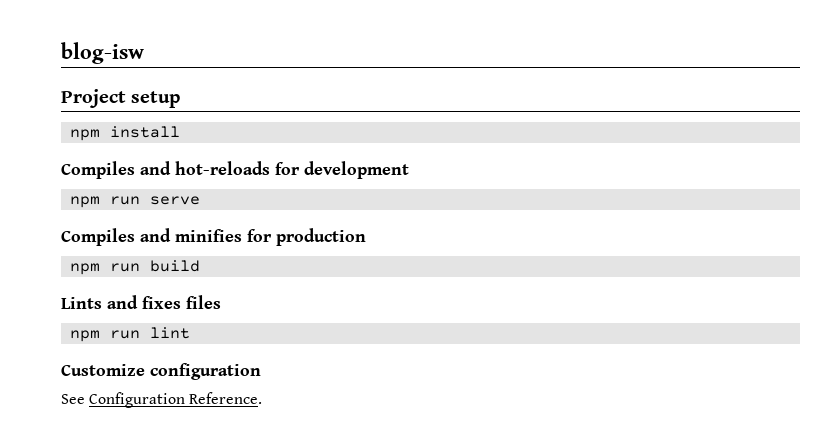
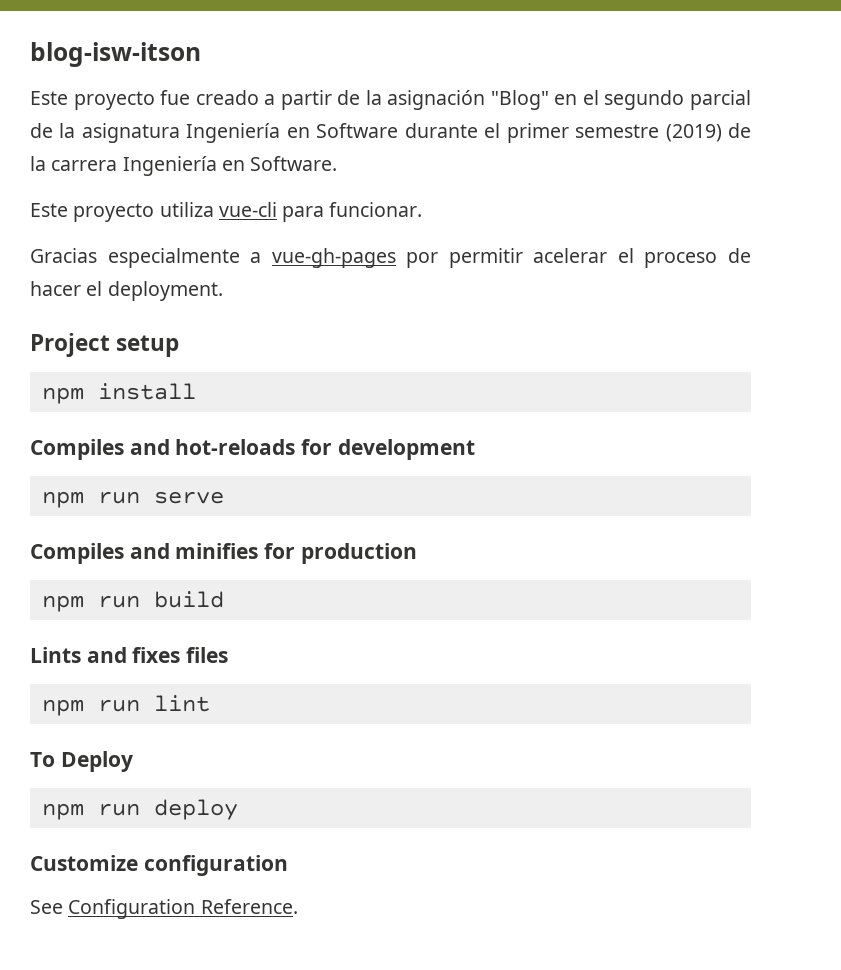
[61,42,144,64] blog-isw -> [30,42,201,67] [30,90,752,110] [30,123,752,143] [30,156,338,176] [30,202,423,222] [30,248,751,268] [30,281,223,301] blog-isw-itson // Este proyecto fue creado a partir de la asignación "Blog" en el segundo parcial de la asignatura Ingeniería en Software durante el primer semestre (2019) de la carrera Ingeniería en Software. // Este proyecto utiliza vue-cli para funcionar. // Gracias especialmente a vue-gh-pages por permitir acelerar el proceso de hacer el deployment.
(191, 333) none -> [30,751,133,772] [41,799,238,820] // To Deploy // npm run deploy

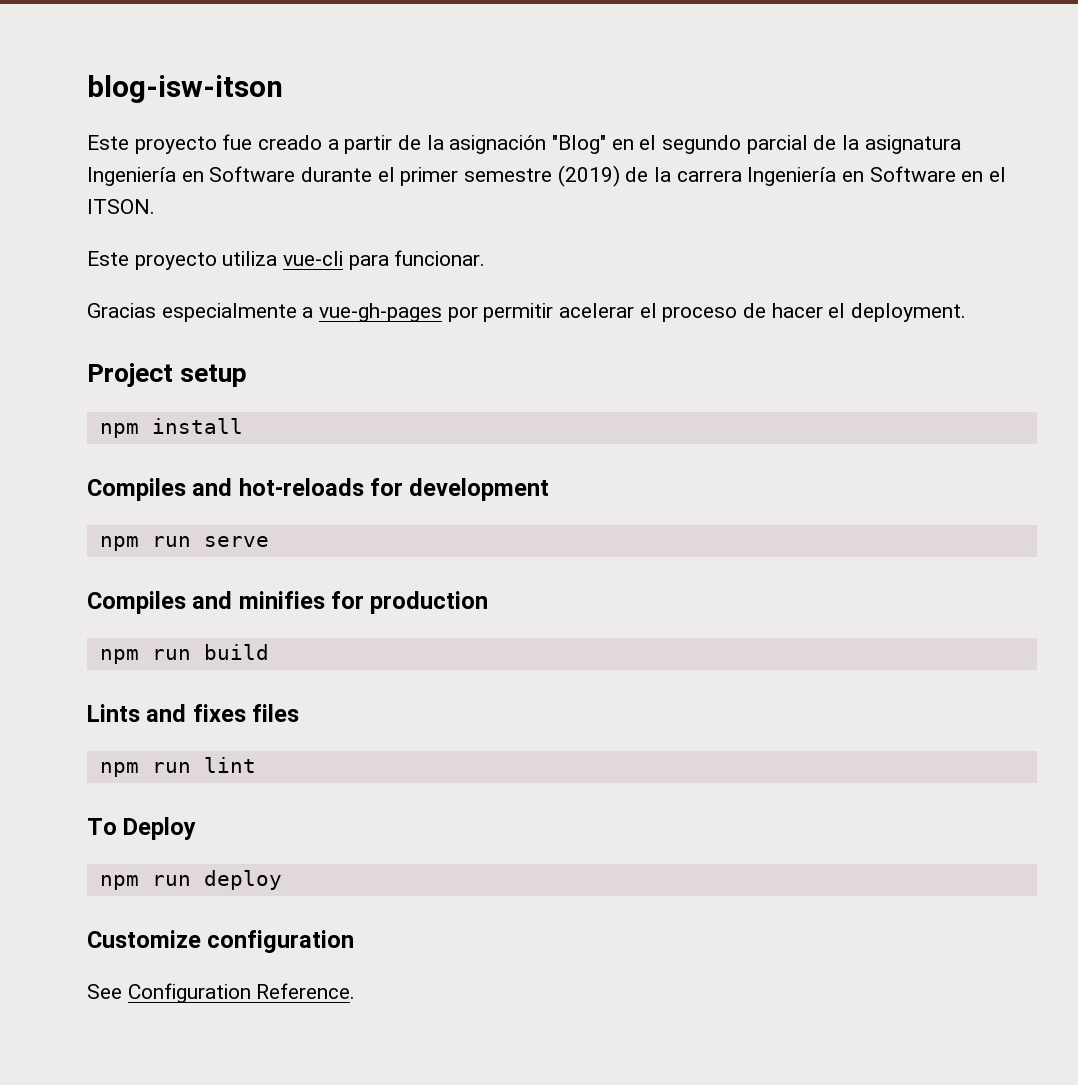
[250,156,338,171] Software. -> [869,166,1007,182] [87,199,155,214] Software en el ITSON.

